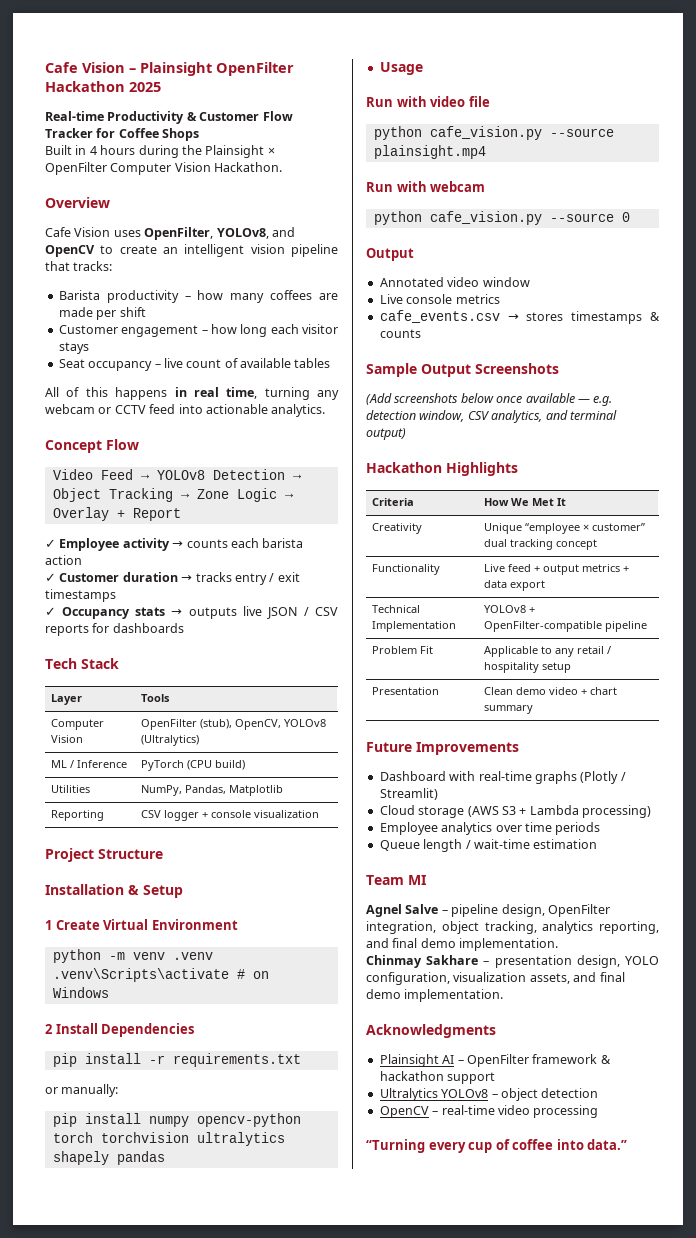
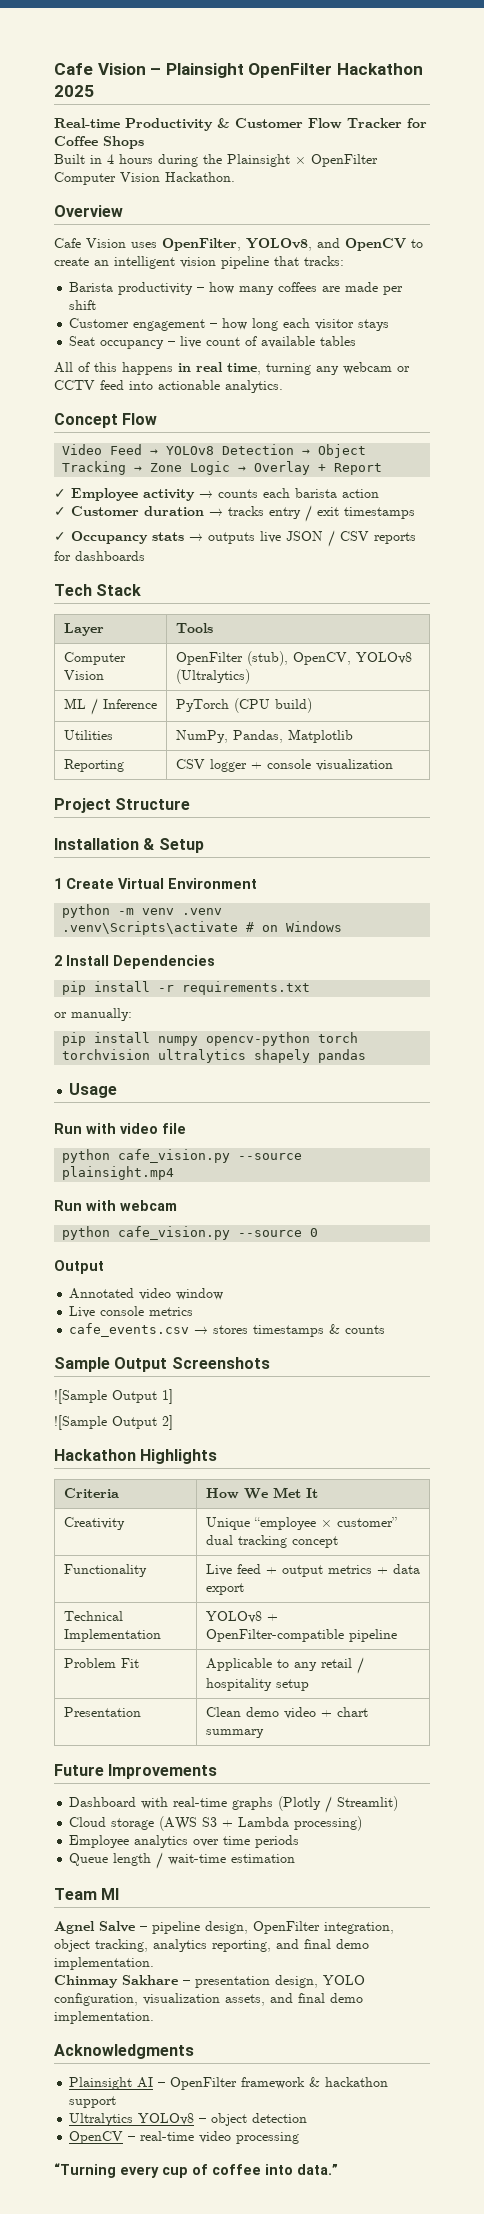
[366,393,613,406] [366,410,617,423] [366,428,406,440] (Add screenshots below once available — e.g. detection window, CSV analytics, and terminal output) -> [54,1389,173,1404] [54,1415,173,1430] ![Sample Output 1] // ![Sample Output 2]

